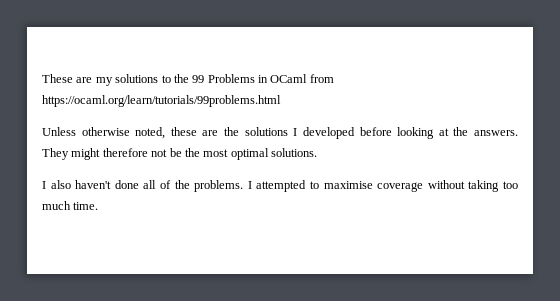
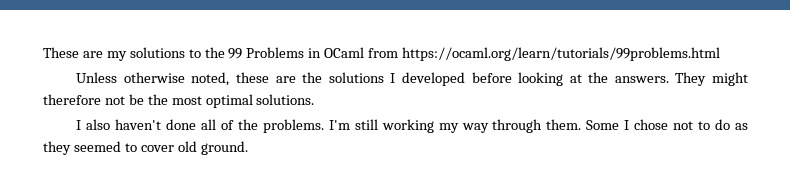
[247,180,519,192] [42,201,99,210] I attempted to maximise coverage without taking too much time. -> [328,119,749,133] [43,141,248,155] I'm still working my way through them. Some I chose not to do as they seemed to cover old ground.

